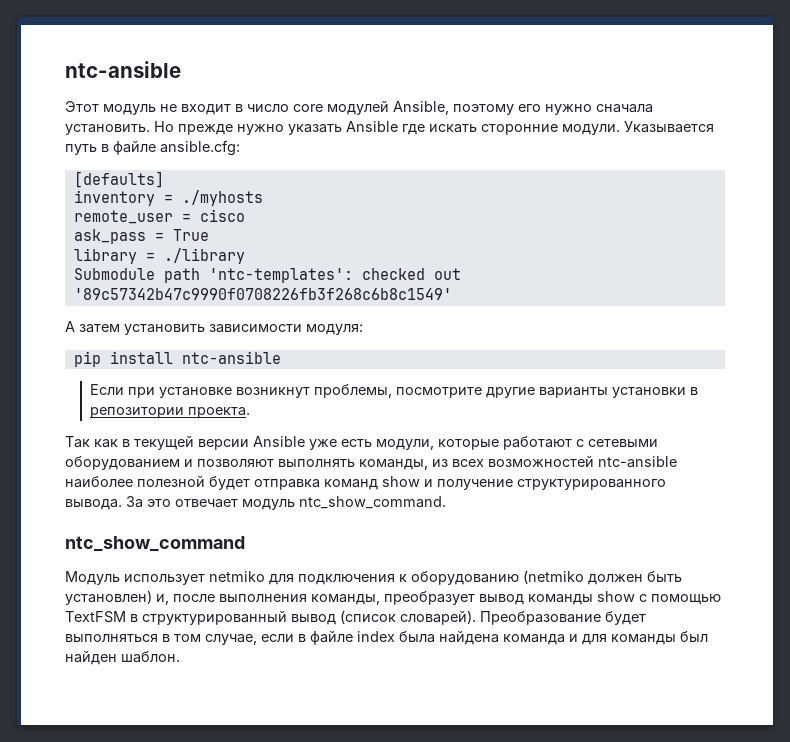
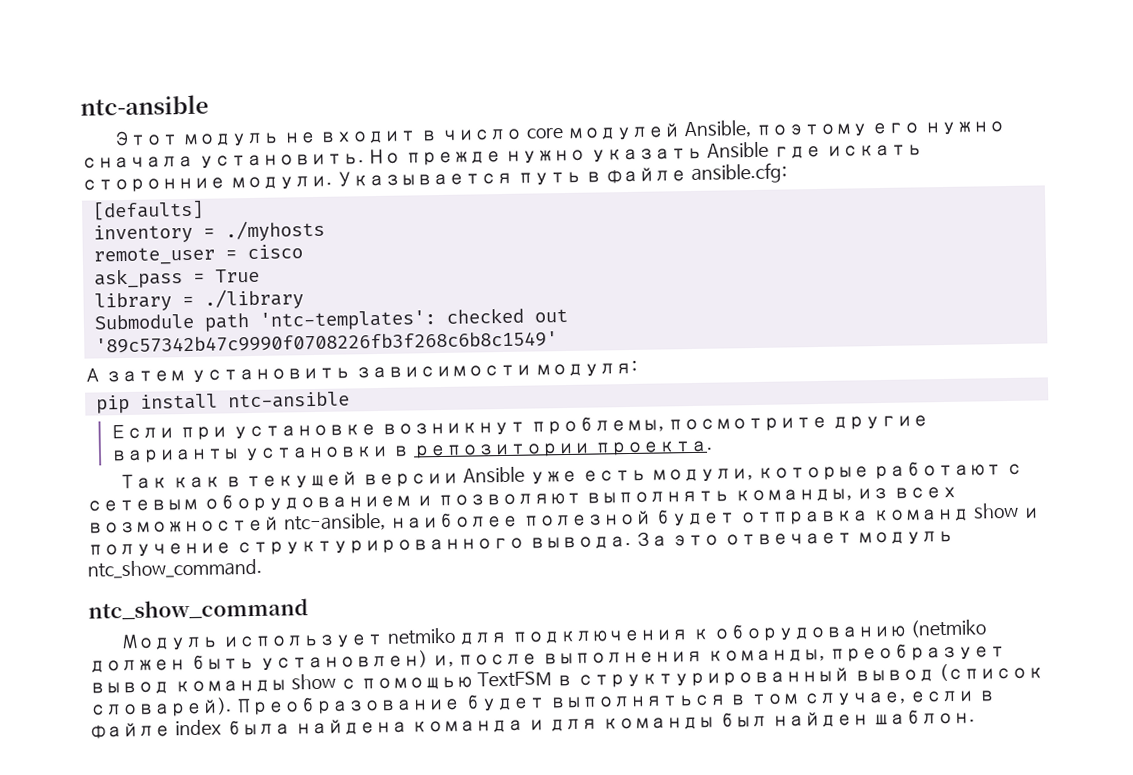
[588,439,658,447] сетевыми -> [86,498,199,512] сетевым
[598,456,677,468] ntc-ansible -> [282,512,386,532] ntc-ansible,

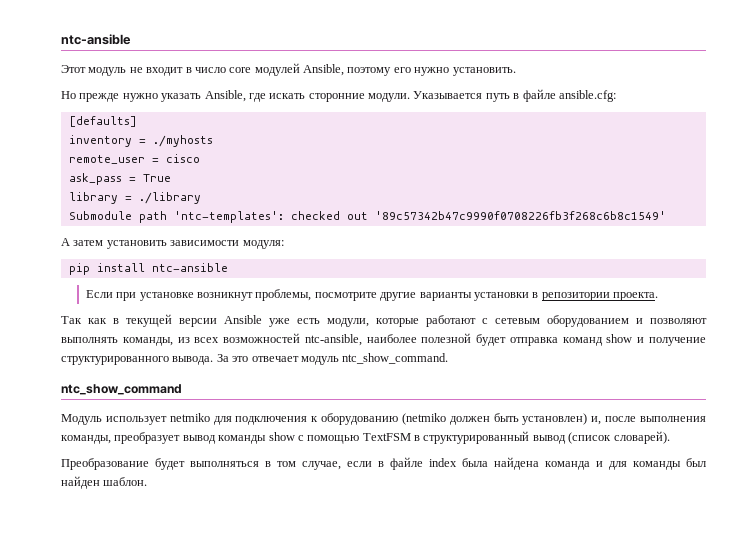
[81,155,194,169] сначала -> (450, 71) none
(364, 161) none -> (516, 71) //
[707,141,770,158] Ansible -> [204,90,246,102] Ansible,
(232, 707) none -> (670, 437) //

